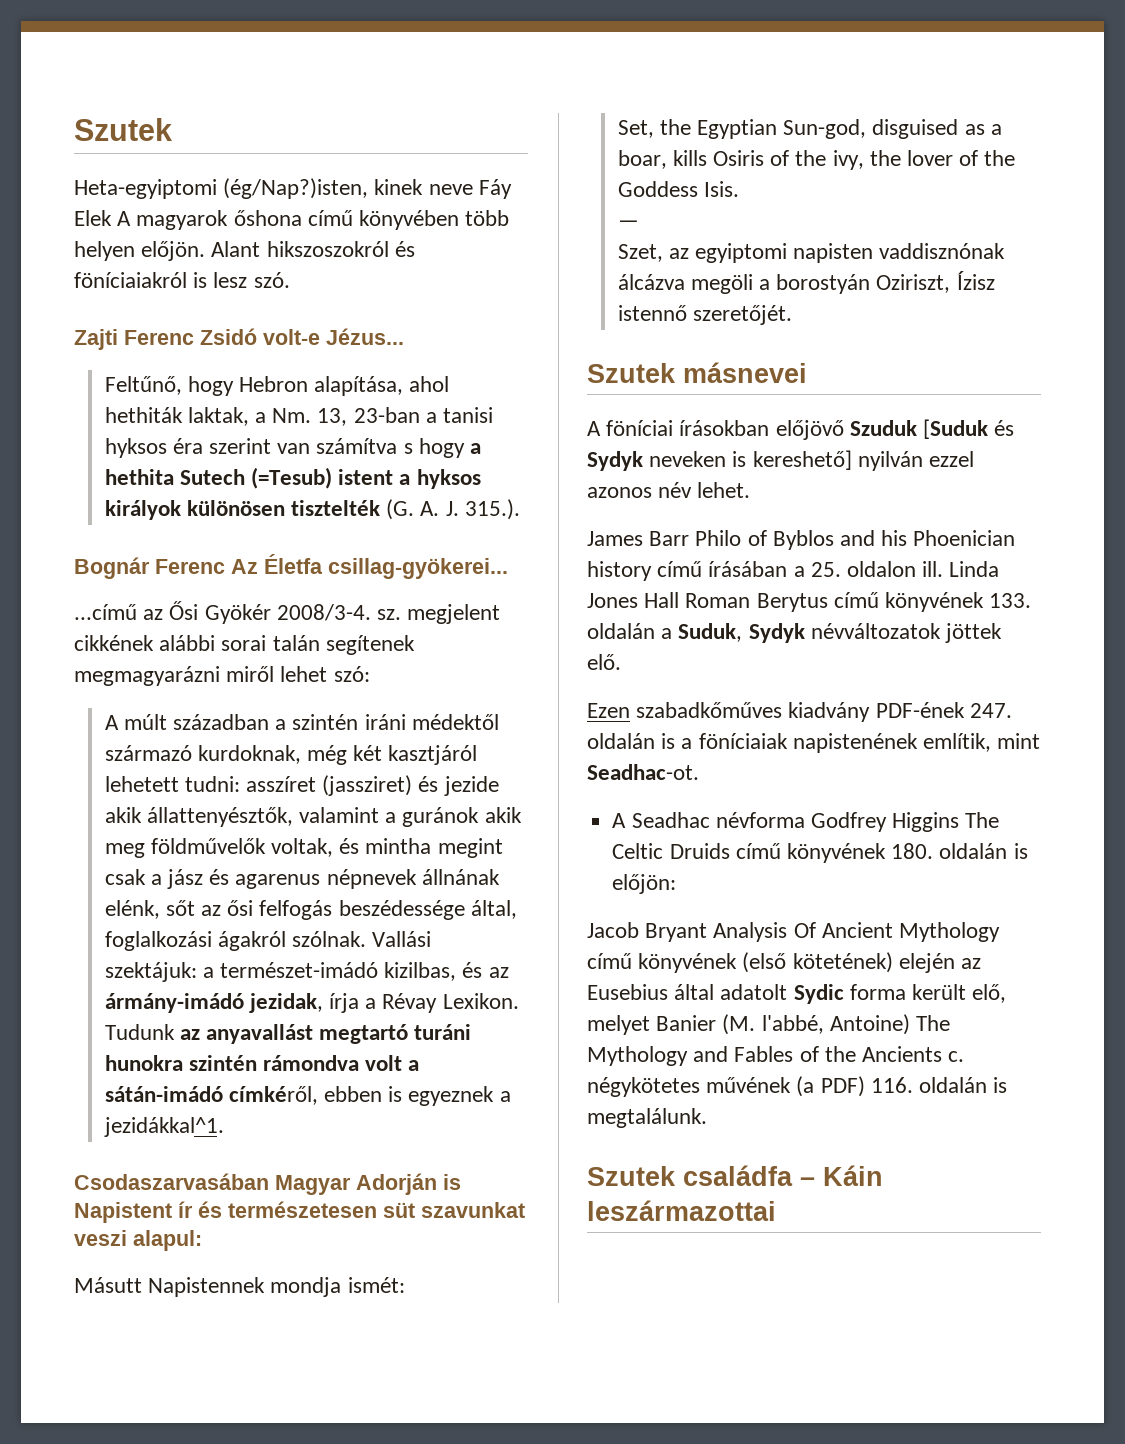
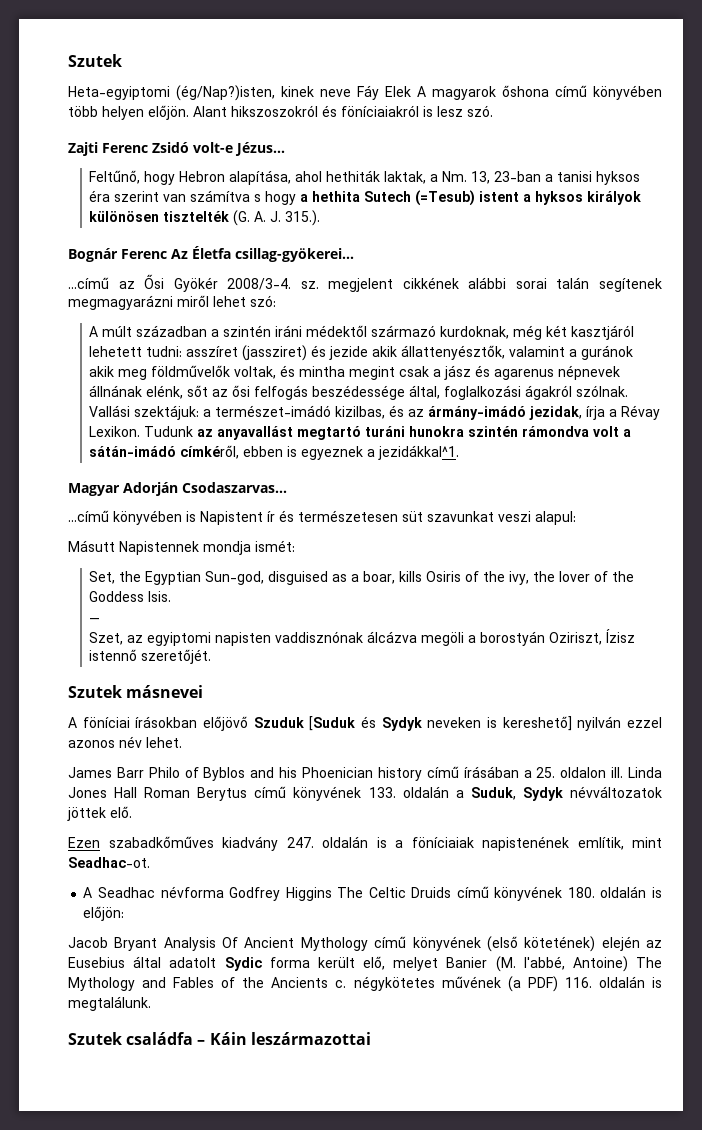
[74,1173,269,1190] Csodaszarvasában -> (460, 452) none
(437, 1184) none -> [182,482,287,493] [68,510,182,525] Csodaszarvas... // ...című könyvében
[875,702,965,718] PDF-ének -> (278, 843) none

